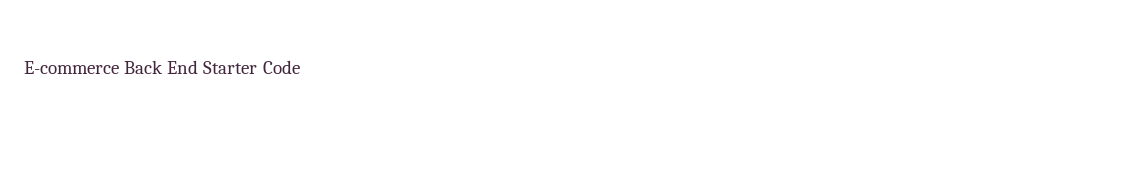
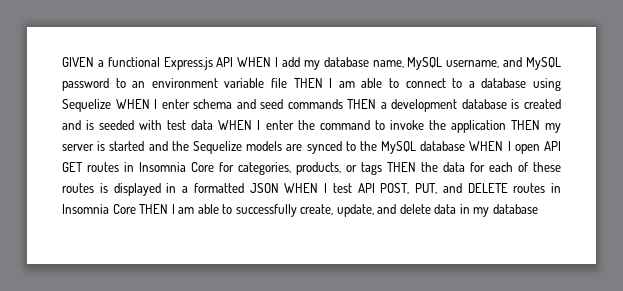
[24,60,300,74] E-commerce Back End Starter Code -> [62,57,561,70] [62,78,562,91] [62,99,562,112] [62,120,561,133] [62,141,561,154] [62,162,561,175] [62,183,561,196] [62,204,538,217] GIVEN a functional Express.js API WHEN I add my database name, MySQL username, and MySQL password to an environment variable file THEN I am able to connect to a database using Sequelize WHEN I enter schema and seed commands THEN a development database is created and is seeded with test data WHEN I enter the command to invoke the application THEN my server is started and the Sequelize models are synced to the MySQL database WHEN I open API GET routes in Insomnia Core for categories, products, or tags THEN the data for each of these routes is displayed in a formatted JSON WHEN I test API POST, PUT, and DELETE routes in Insomnia Core THEN I am able to successfully create, update, and delete data in my database

